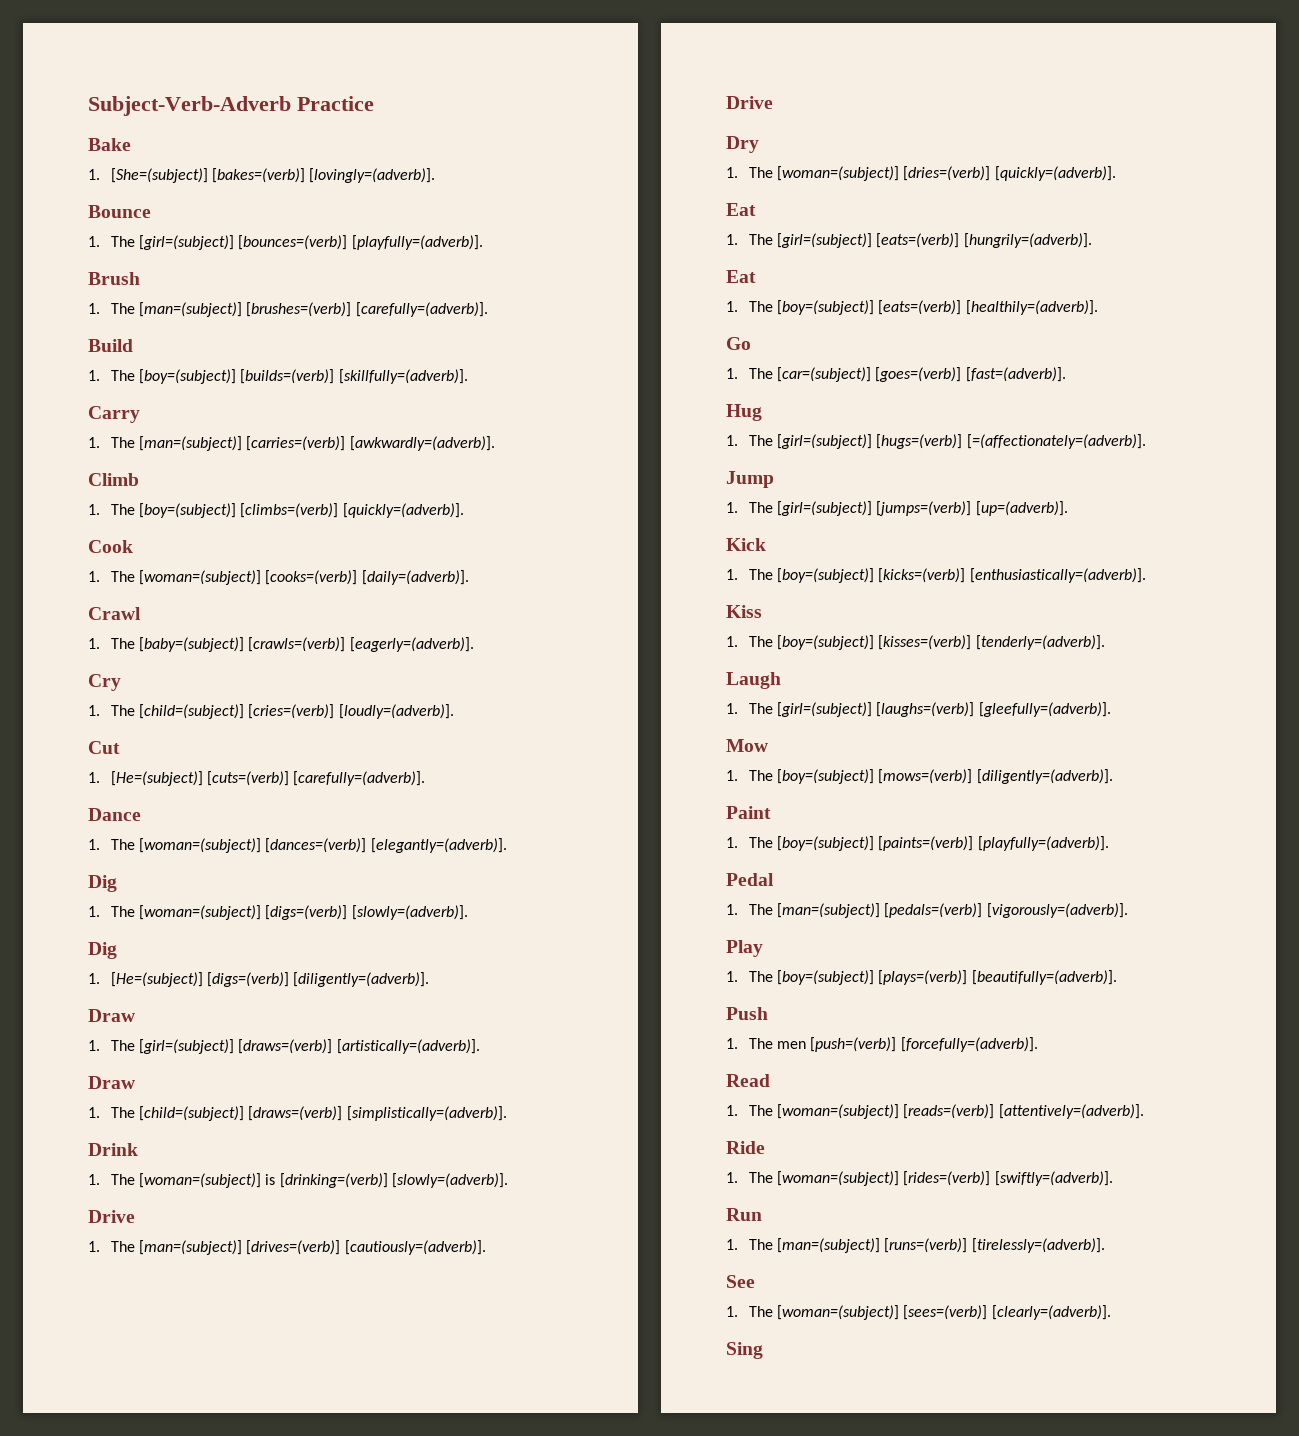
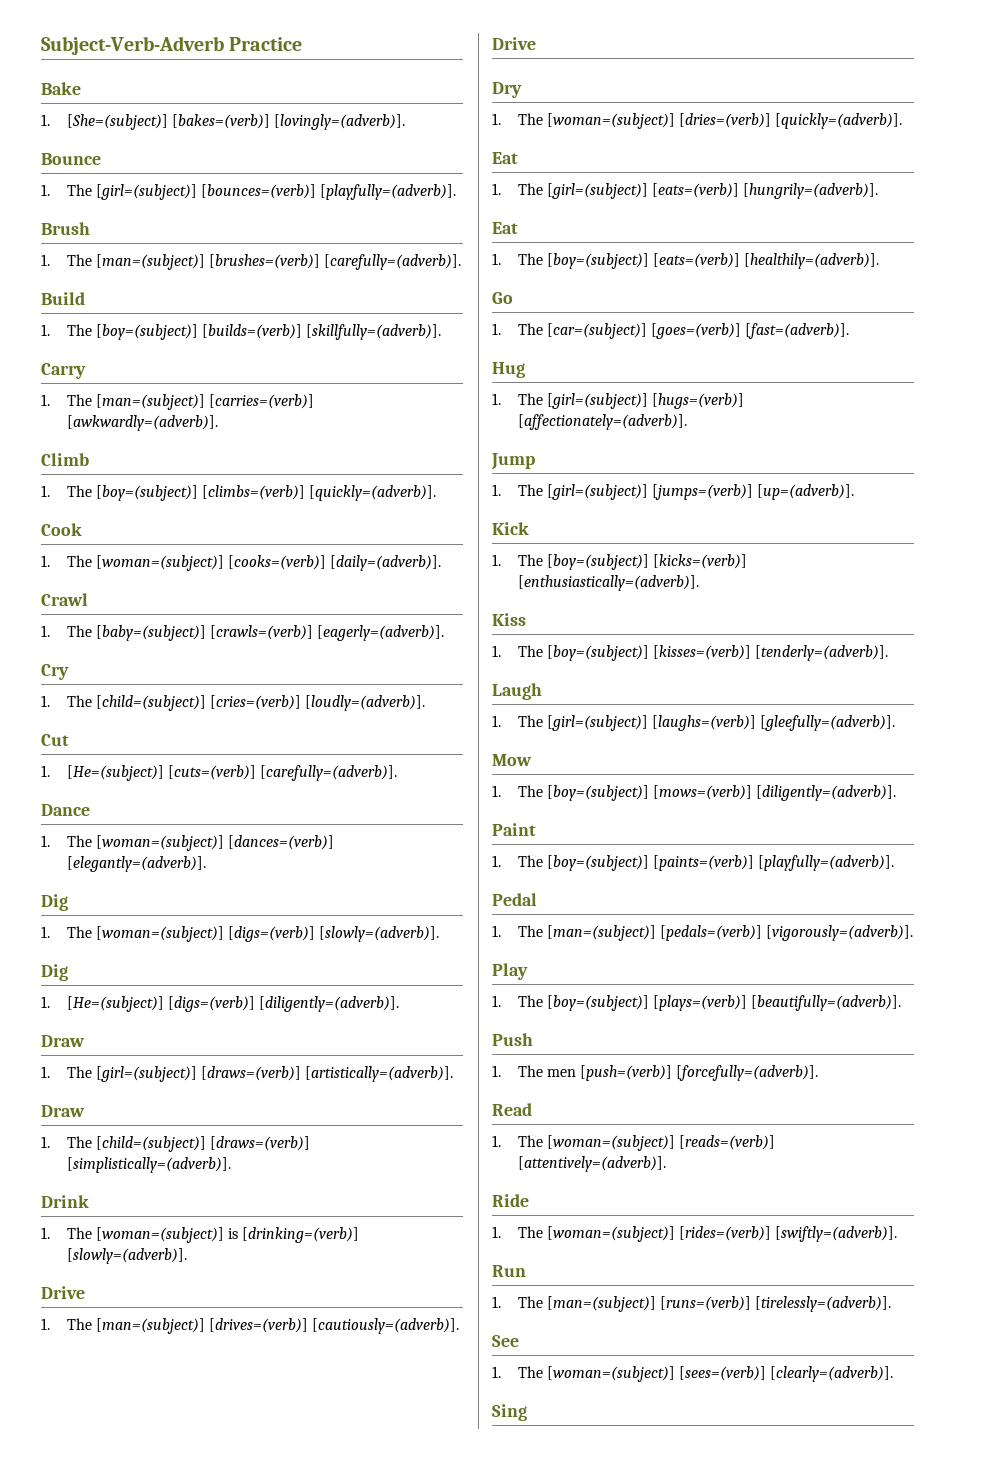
[966,434,1146,449] [=(affectionately=(adverb)]. -> [517,414,687,430] [affectionately=(adverb)].

